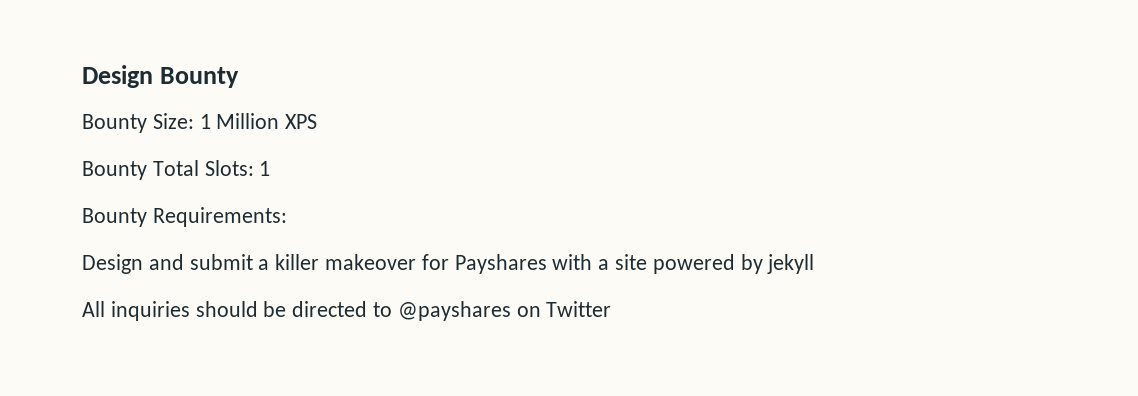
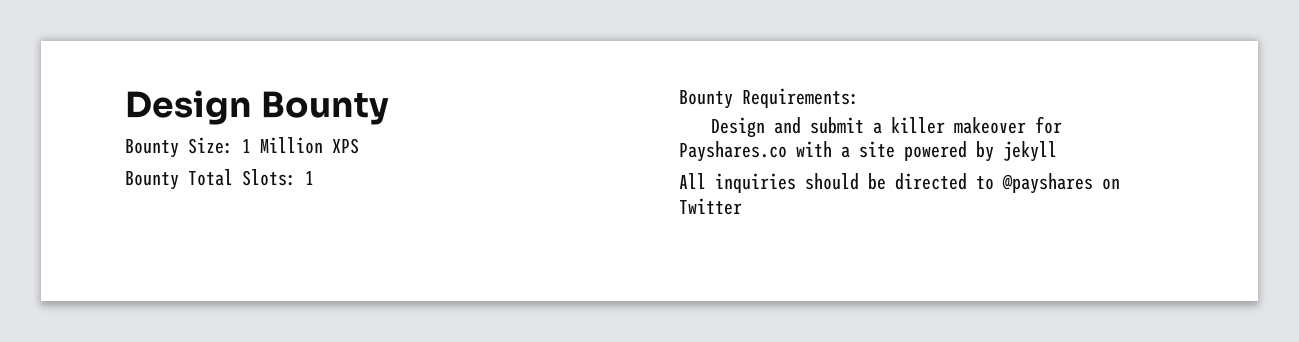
[454,254,547,274] Payshares -> [679,141,787,162] Payshares.co

